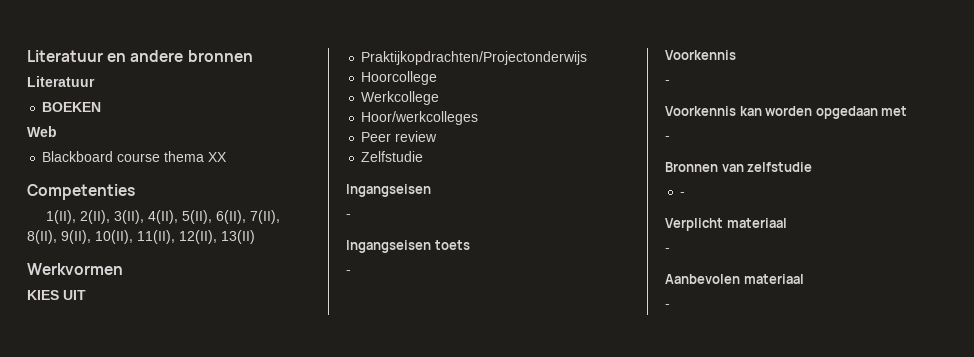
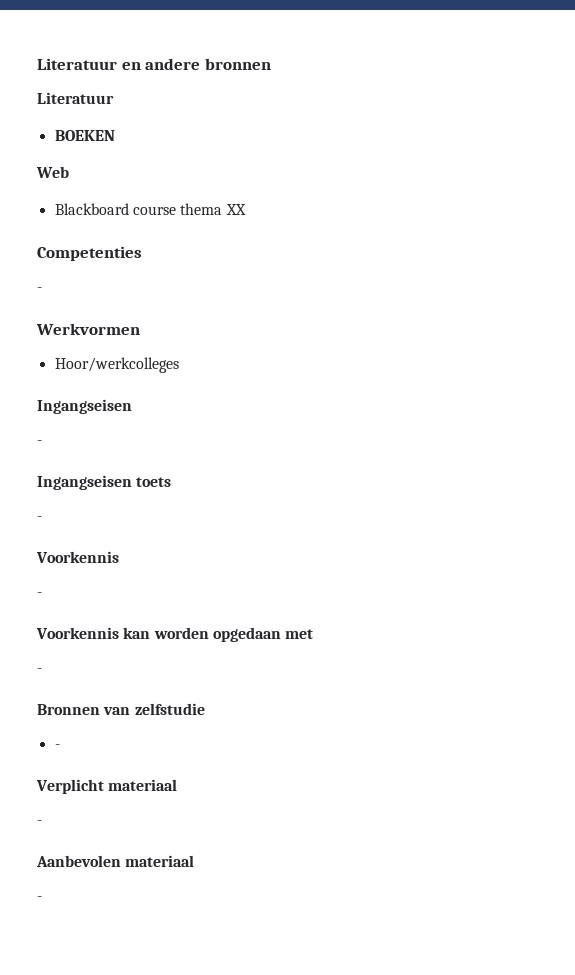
[46,210,281,224] [27,230,255,244] [27,263,123,275] [27,290,86,300] [361,51,588,65] [361,71,438,85] [361,91,440,105] [361,111,479,125] [361,131,438,142] [361,151,424,162] 1(II), 2(II), 3(II), 4(II), 5(II), 6(II), 7(II), 8(II), 9(II), 10(II), 11(II), 12(II), 13(II) // Werkvormen // KIES UIT // Praktijkopdrachten/Projectonderwijs // Hoorcollege // Werkcollege // Hoor/werkcolleges // Peer review // Zelfstudie -> [37,287,42,292] [36,323,140,335] [54,357,179,373] - // Werkvormen // Hoor/werkcolleges

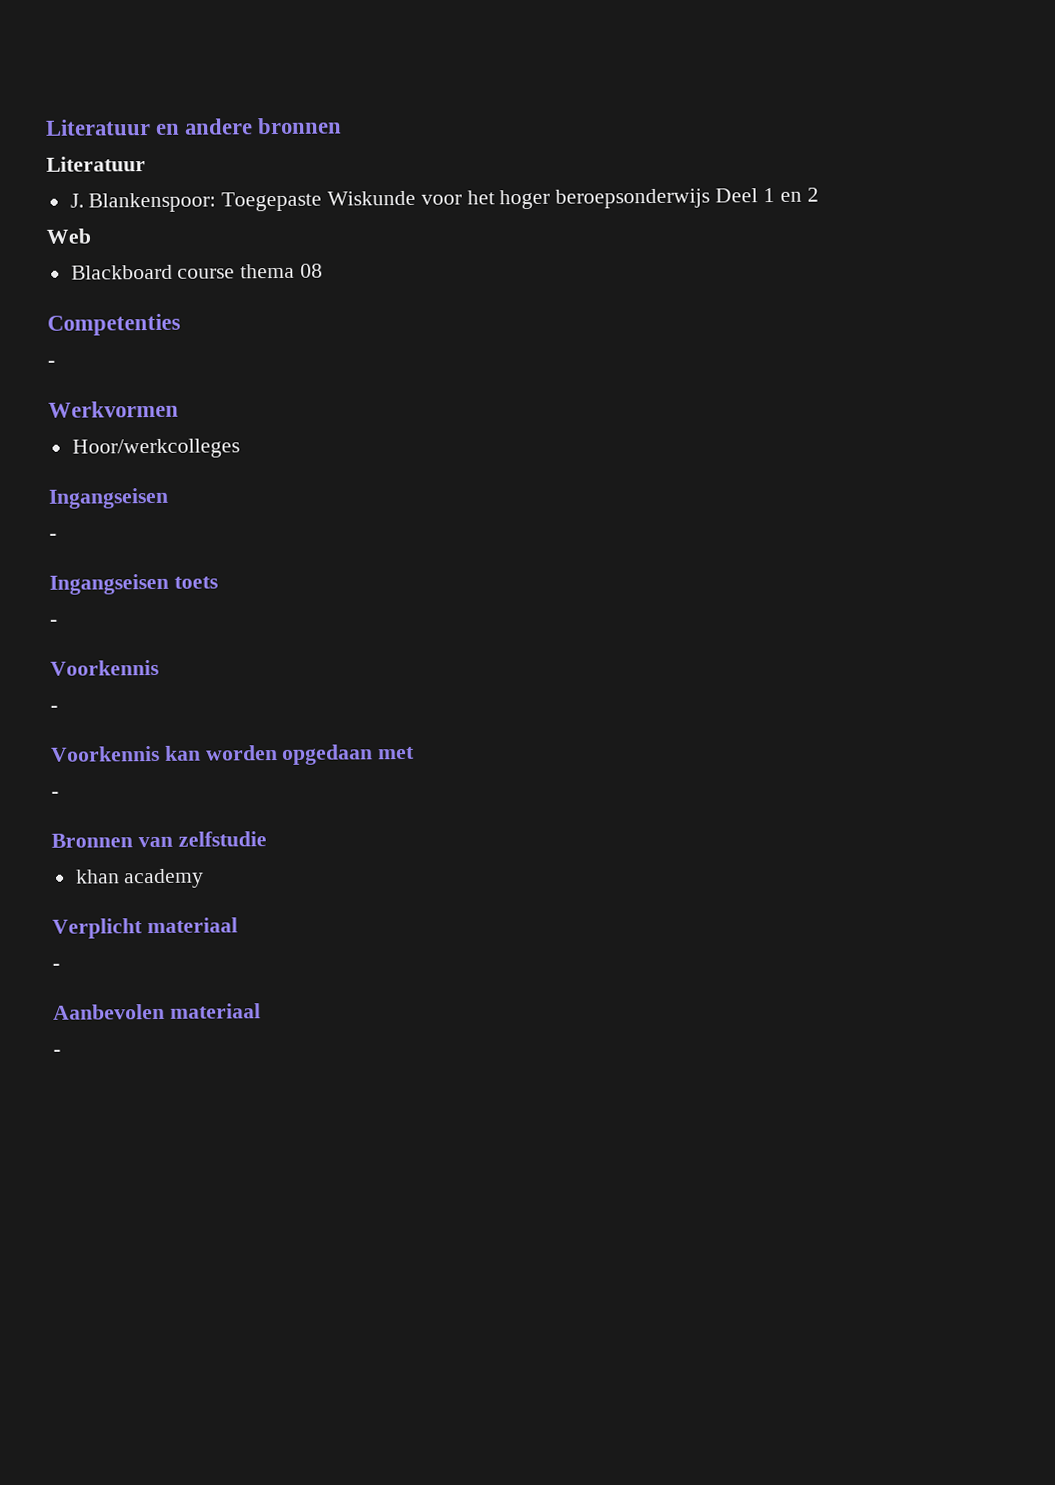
[54,130,115,141] BOEKEN -> [69,187,819,213] J. Blankenspoor: Toegepaste Wiskunde voor het hoger beroepsonderwijs Deel 1 en 2
[225,204,246,215] XX -> [300,263,324,278] 08
[54,744,60,749] - -> [75,868,205,889] khan academy

